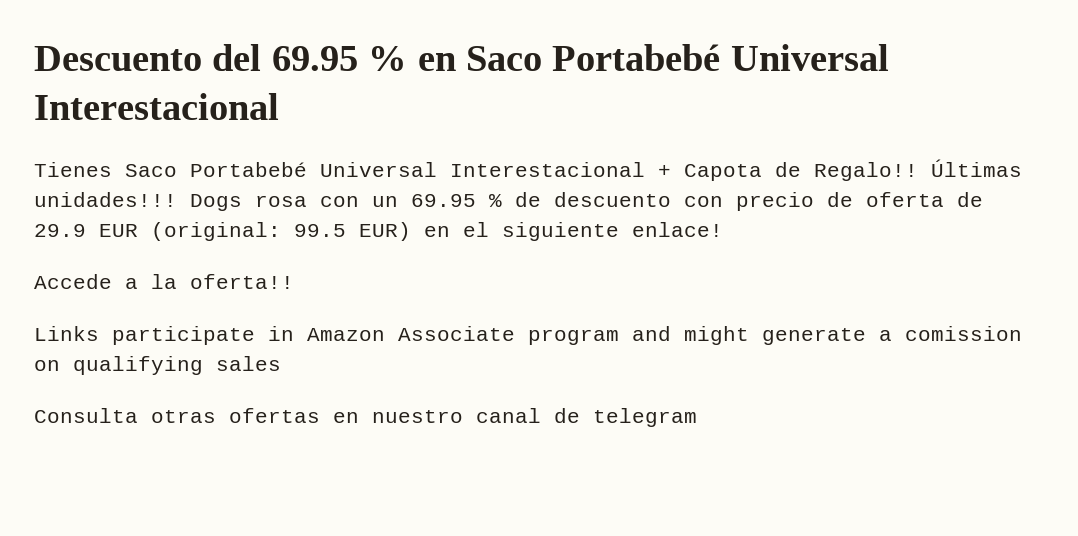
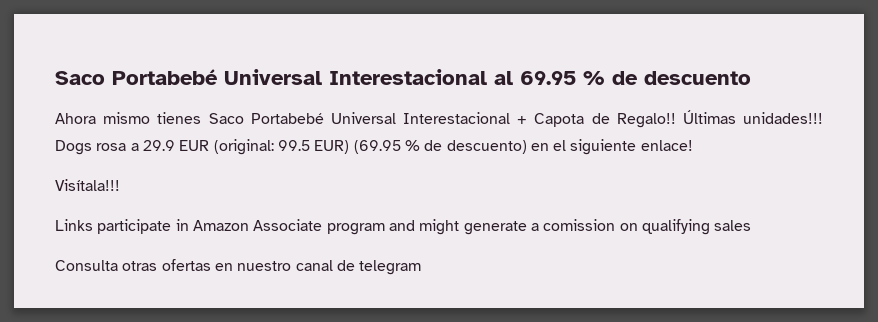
[34,44,889,71] [34,93,279,120] [34,162,112,177] Descuento del 69.95 % en Saco Portabebé Universal Interestacional // Tienes -> [55,69,751,85] [55,112,202,124] Saco Portabebé Universal Interestacional al 69.95 % de descuento // Ahora mismo tienes
[320,192,983,211] con un 69.95 % de descuento con precio de oferta de -> [130,143,139,151] a
(411, 231) none -> [353,140,527,154] (69.95 % de descuento)
[34,274,294,289] Accede a la oferta!! -> [55,179,120,191] Visítala!!!

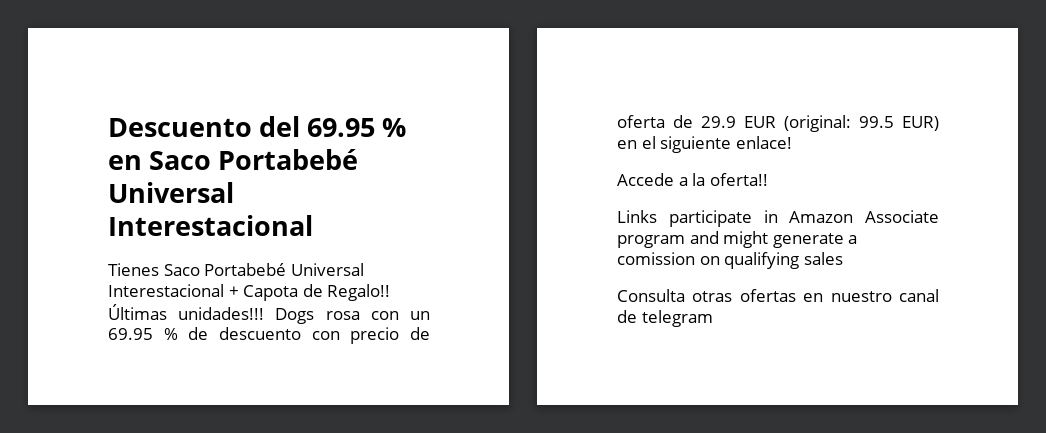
[55,69,751,85] [55,112,202,124] Saco Portabebé Universal Interestacional al 69.95 % de descuento // Ahora mismo tienes -> [108,116,407,137] [108,149,359,170] [108,182,234,203] [108,215,313,236] [108,263,159,276] Descuento del 69.95 % en Saco Portabebé Universal Interestacional // Tienes
[130,143,139,151] a -> [370,311,430,320] [108,327,430,344] [617,115,693,128] con un 69.95 % de descuento con precio de oferta de
[353,140,527,154] (69.95 % de descuento) -> (939, 123) none
[55,179,120,191] Visítala!!! -> [617,173,768,186] Accede a la oferta!!

